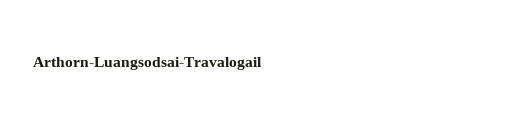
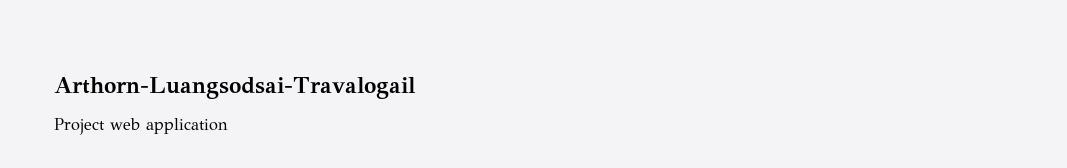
(262, 63) none -> [54,118,228,135] // Project web application

